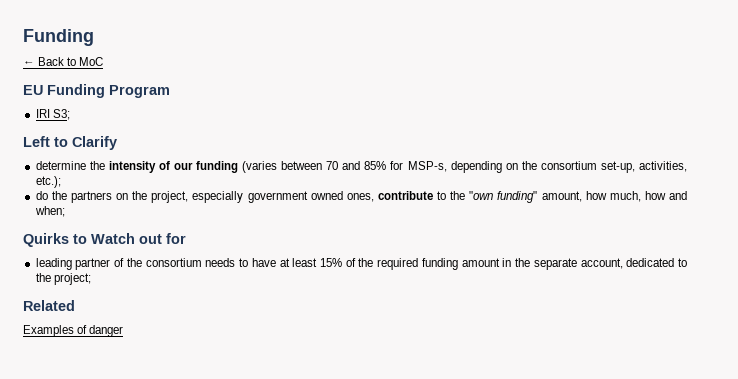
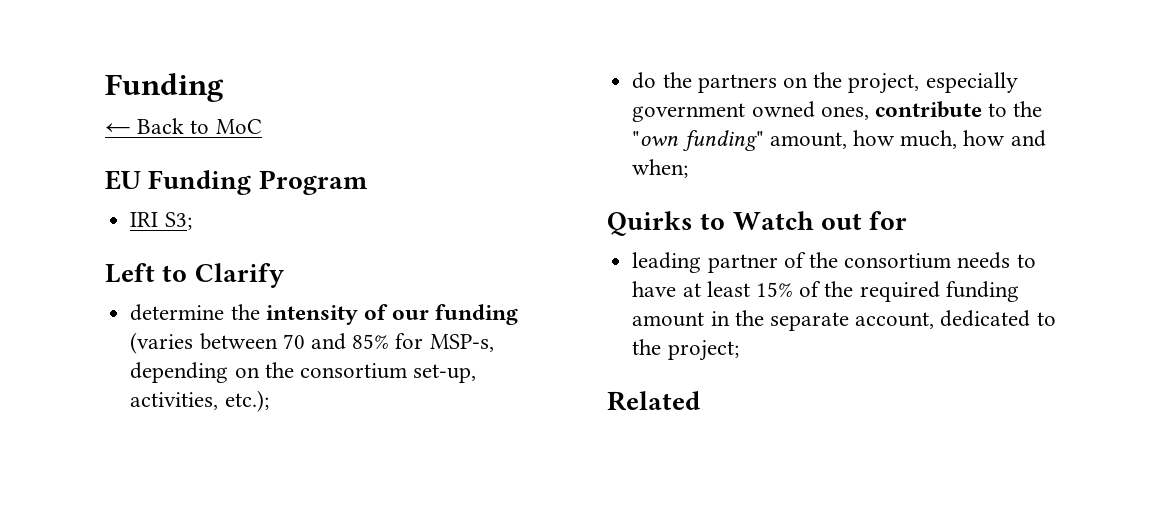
[23,325,124,337] // Examples of danger -> (700, 401) none

